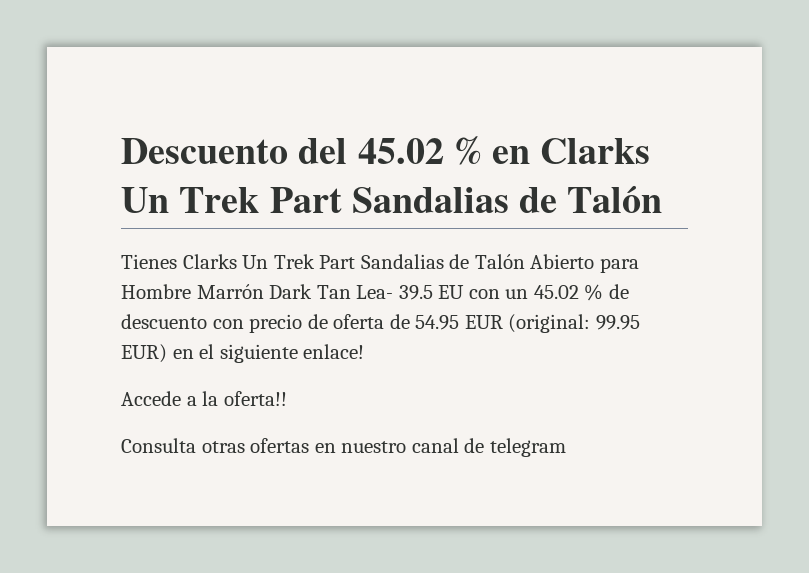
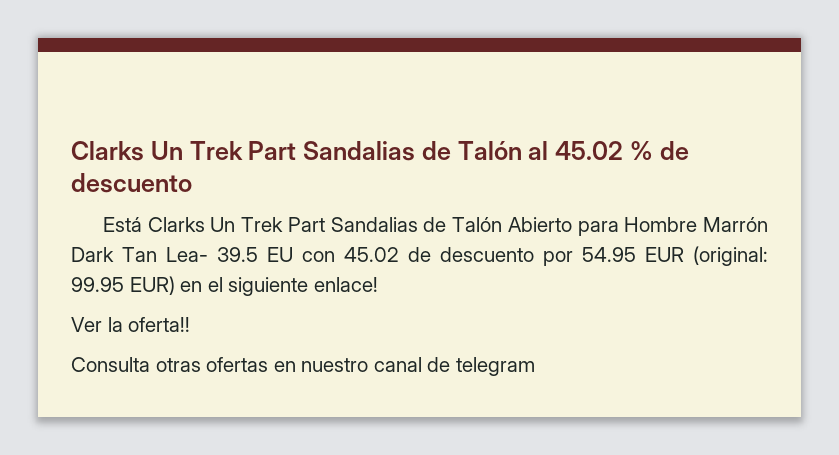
[121,136,651,165] [121,185,663,213] [121,254,177,269] Descuento del 45.02 % en Clarks Un Trek Part Sandalias de Talón // Tienes -> [71,141,689,161] [71,173,192,193] [102,217,142,232] Clarks Un Trek Part Sandalias de Talón al 45.02 % de descuento // Está
[505,284,629,301] [121,314,410,333] un 45.02 % de descuento con precio de oferta de -> [344,247,573,266] 45.02 de descuento por
[121,391,197,406] Accede a -> [71,317,102,332] Ver

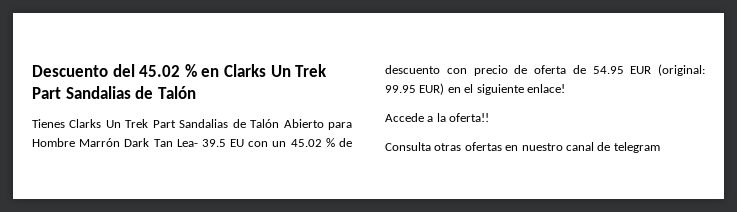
[71,141,689,161] [71,173,192,193] [102,217,142,232] Clarks Un Trek Part Sandalias de Talón al 45.02 % de descuento // Está -> [32,64,328,77] [32,86,196,99] [32,119,65,128] Descuento del 45.02 % en Clarks Un Trek Part Sandalias de Talón // Tienes
[344,247,573,266] 45.02 de descuento por -> [272,138,353,147] [385,65,586,76] un 45.02 % de descuento con precio de oferta de
[71,317,102,332] Ver -> [385,113,434,122] Accede a

